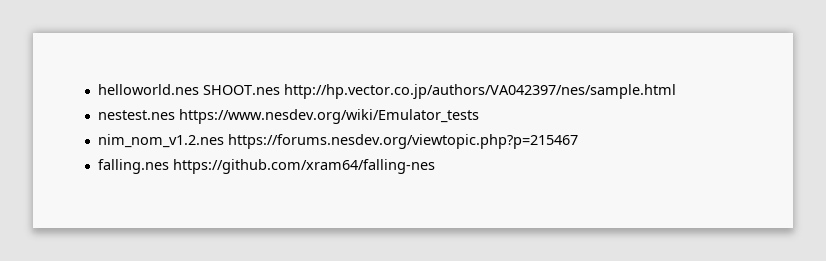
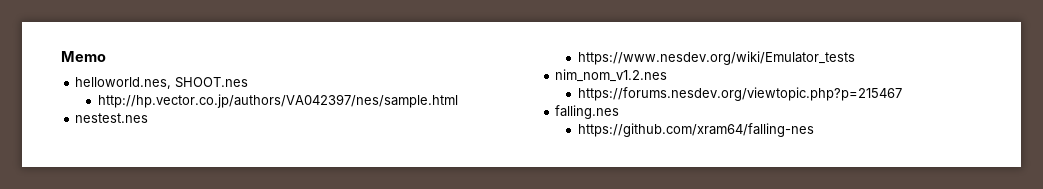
[97,84,199,95] helloworld.nes -> [61,51,106,62] [75,77,172,89] Memo // helloworld.nes,
(280, 90) none -> (249, 82) //
(175, 115) none -> (149, 118) //
(224, 141) none -> (668, 75) //
(169, 166) none -> (620, 112) //

